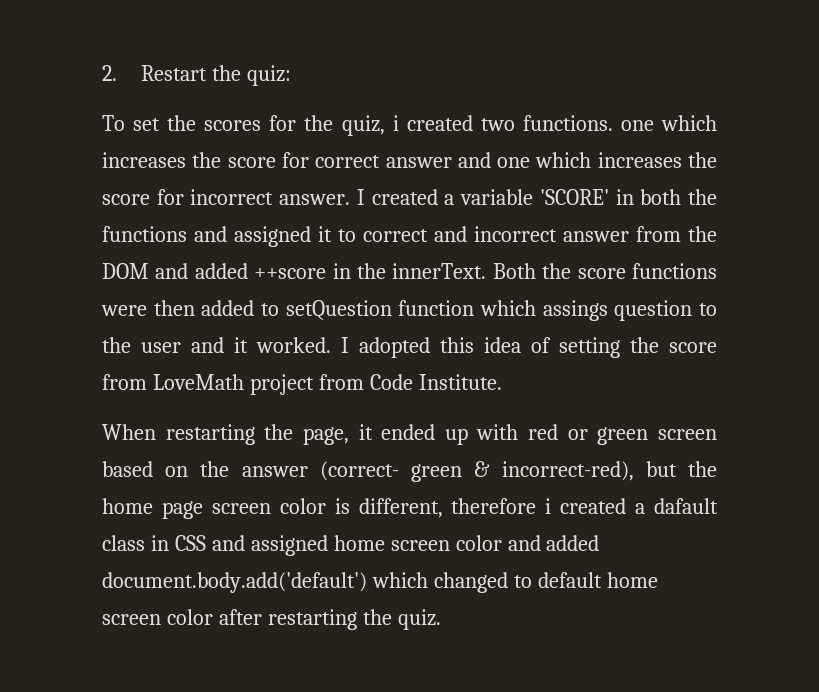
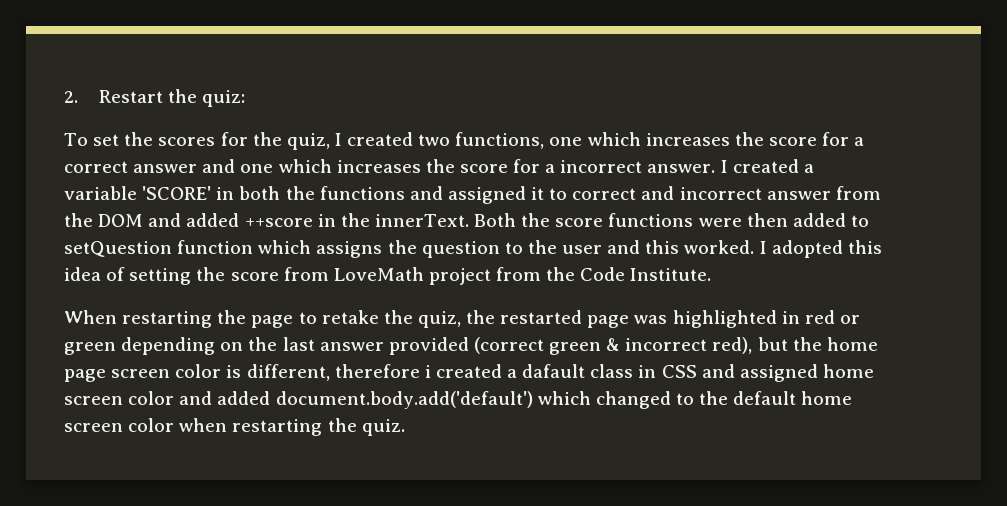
[392,115,399,131] i -> [334,133,342,146] I
[522,115,717,131] [102,152,309,168] functions. one which increases the score for -> [455,132,865,149] functions, one which increases the score for a
(184, 197) none -> [545,164,556,173] a
[542,300,608,321] assings -> [316,240,417,258] assigns the
[234,337,248,353] it -> [645,240,680,254] this
(364, 382) none -> [546,267,576,281] the
[302,424,717,445] [102,461,634,482] page, it ended up with red or green screen based on the answer (correct- green & incorrect-red), -> [251,310,860,328] [64,337,753,355] page to retake the quiz, the restarted page was highlighted in red or green depending on the last answer provided (correct green & incorrect red),
(532, 581) none -> [699,391,729,405] the
[218,609,262,625] after -> [179,418,228,432] when

